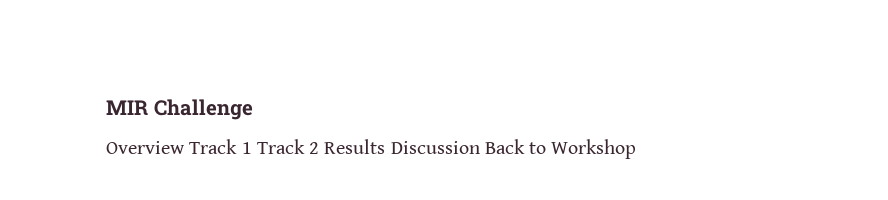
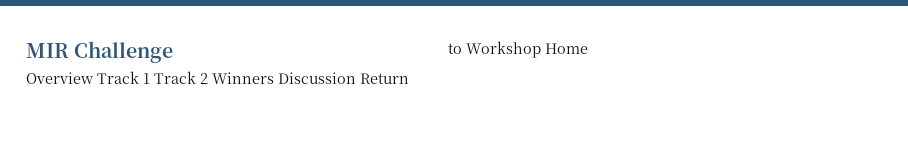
[324,139,525,154] Results Discussion Back -> [212,72,409,84] Winners Discussion Return
(637, 149) none -> [545,43,588,54] Home

